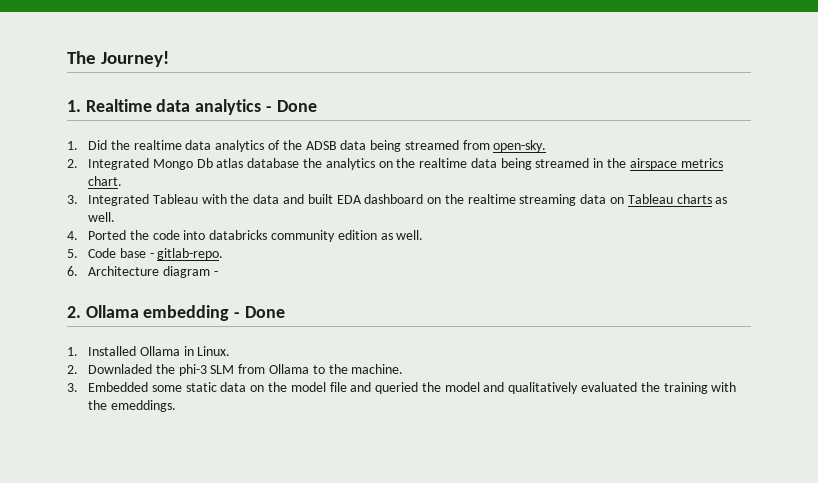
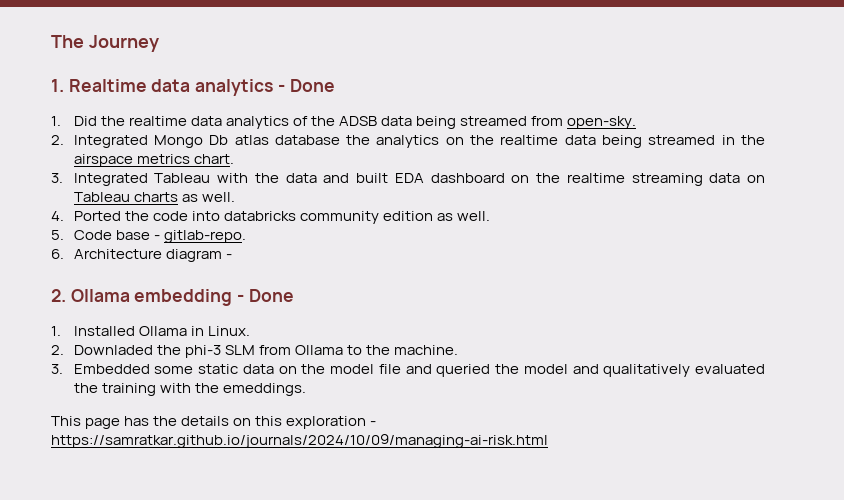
[101,51,170,67] Journey! -> [88,35,159,52] Journey
(176, 406) none -> [51,416,377,429] [51,434,548,448] // This page has the details on this exploration - https://samratkar.github.io/journals/2024/10/09/managing-ai-risk.html

